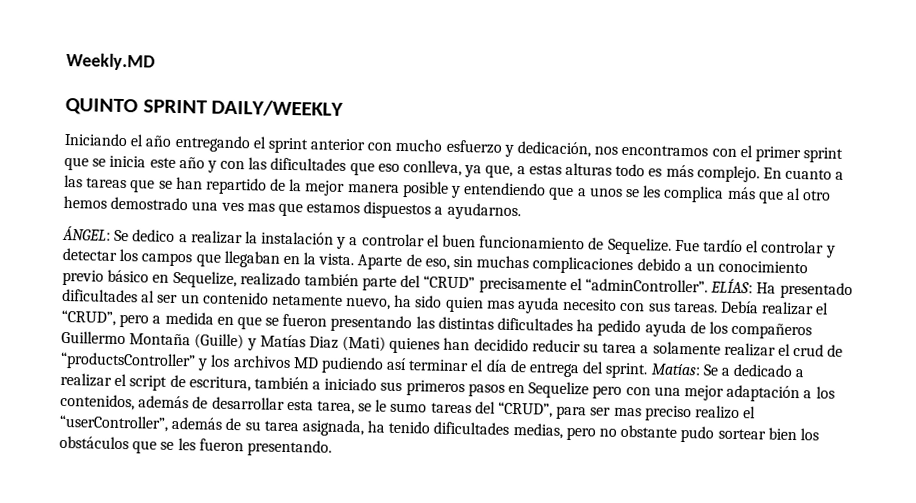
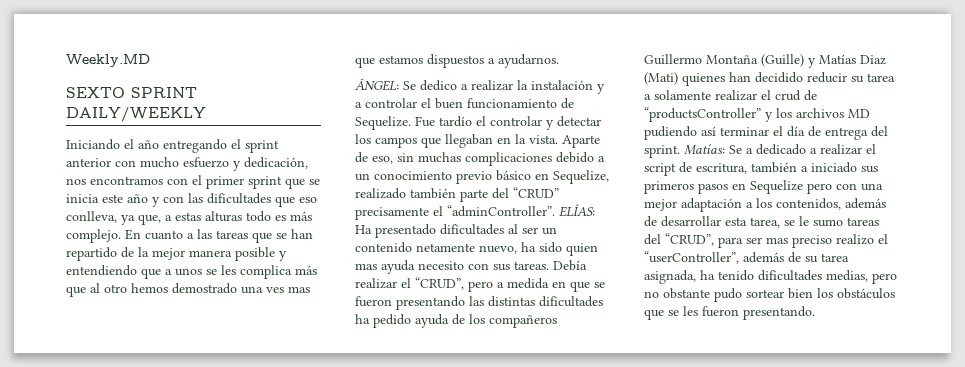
[65,97,138,116] QUINTO -> [66,87,125,98] SEXTO

